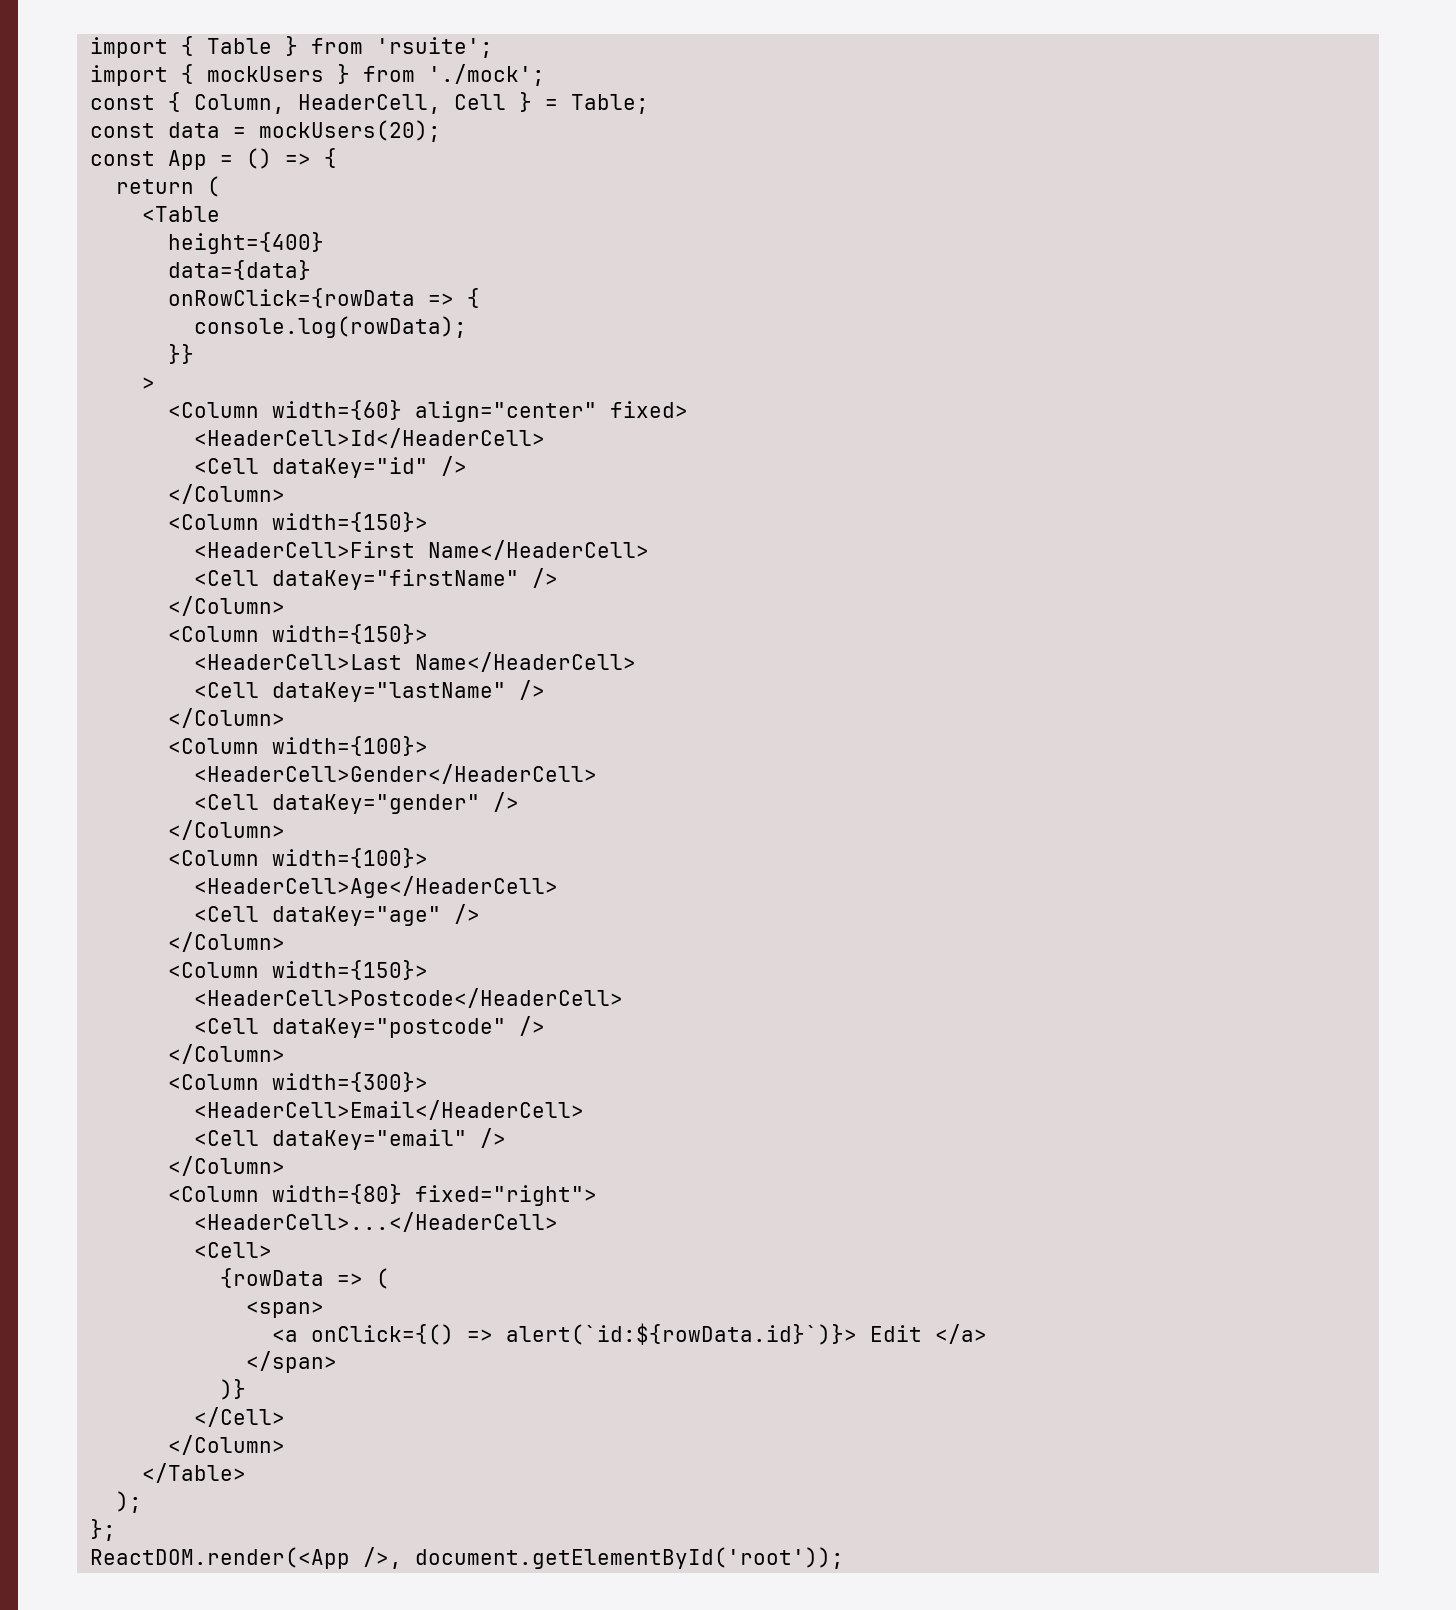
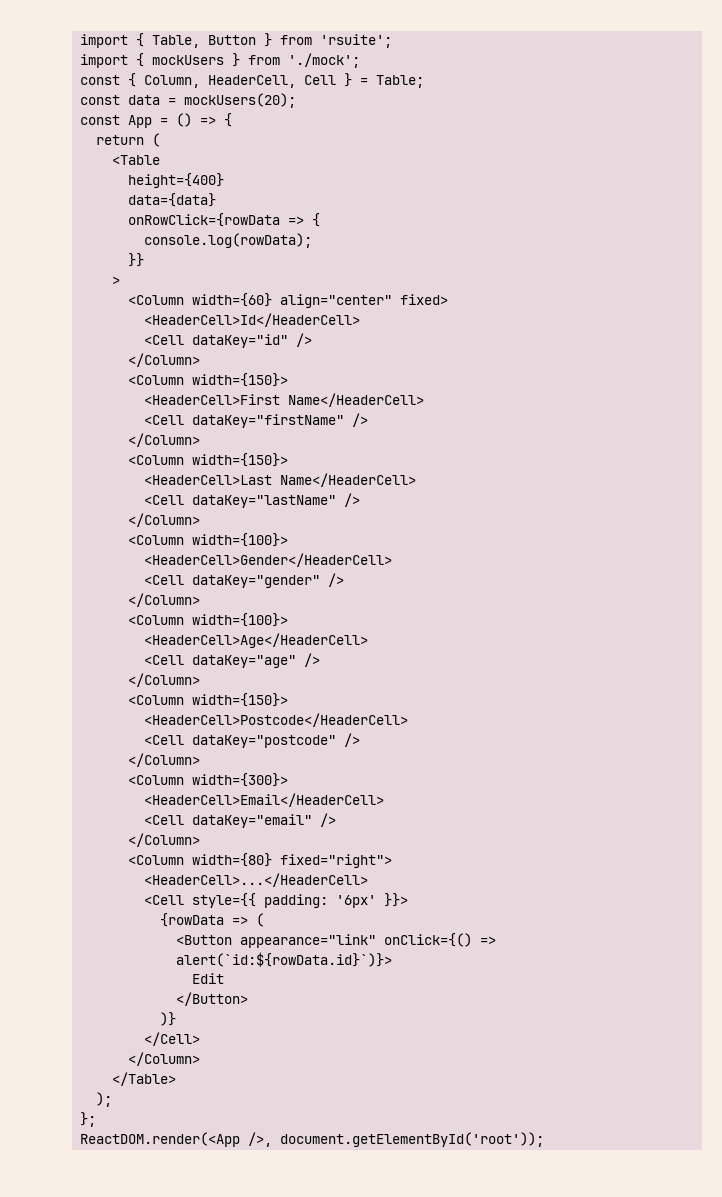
[90,36,273,58] import { Table -> [80,33,257,48] import { Table, Button
[194,1242,273,1258] <Cell> -> [144,893,409,908] <Cell style={{ padding: '6px' }}>
[246,1301,325,1318] [272,1329,299,1342] <span> // <a -> [176,934,377,948] <Button appearance="link"
(858, 1334) none -> (393, 959) //
[935,1324,988,1344] [246,1351,338,1373] </a> // </span> -> [176,992,249,1006] // </Button>

